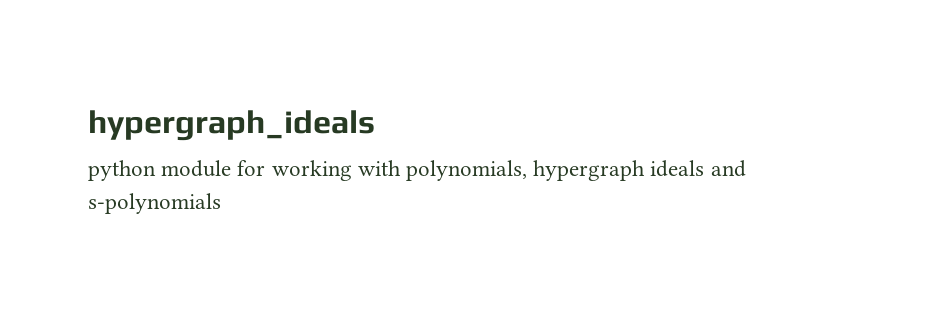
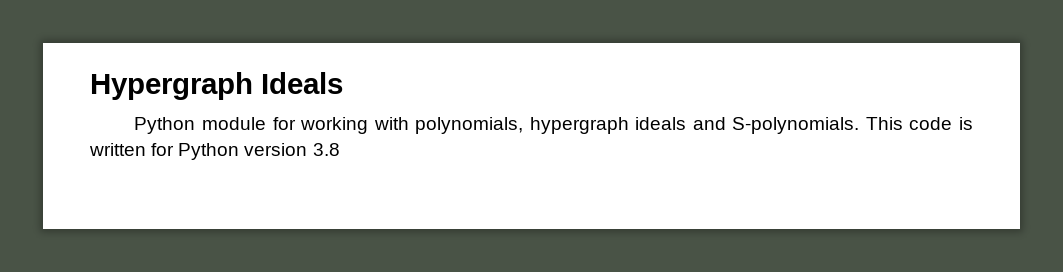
[88,110,375,141] [88,160,156,181] hypergraph_ideals // python -> [90,72,343,100] [134,117,196,134] Hypergraph Ideals // Python
[88,193,221,214] s-polynomials -> [732,117,974,134] [89,143,340,160] S-polynomials. This code is written for Python version 3.8

